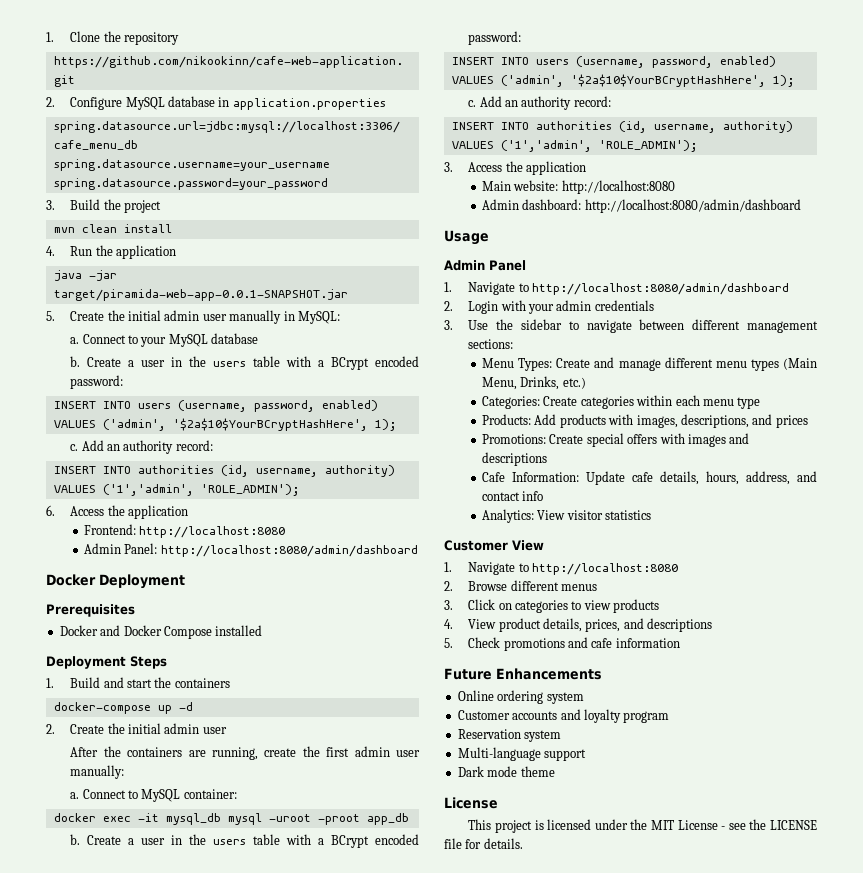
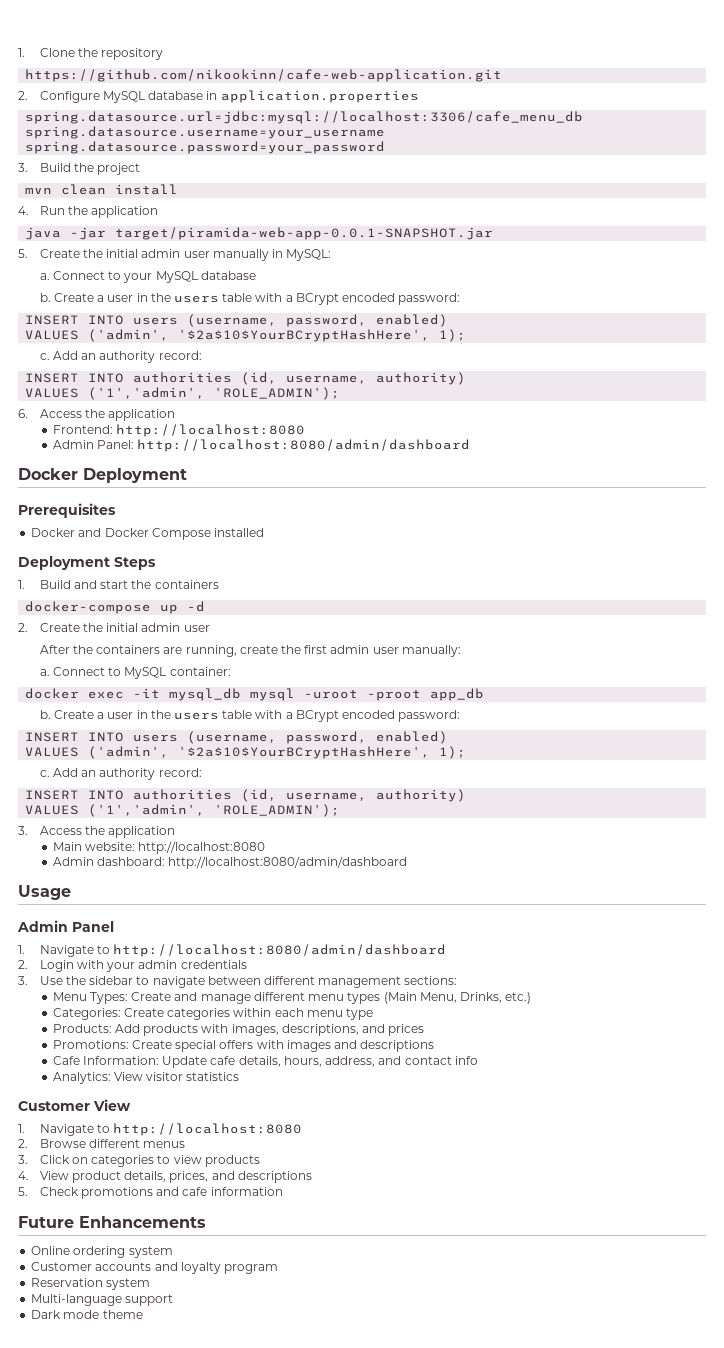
[444,797,498,809] [468,819,817,833] [444,838,523,849] // License // This project is licensed under the MIT License - see the LICENSE file for details. -> (143, 1314) none

